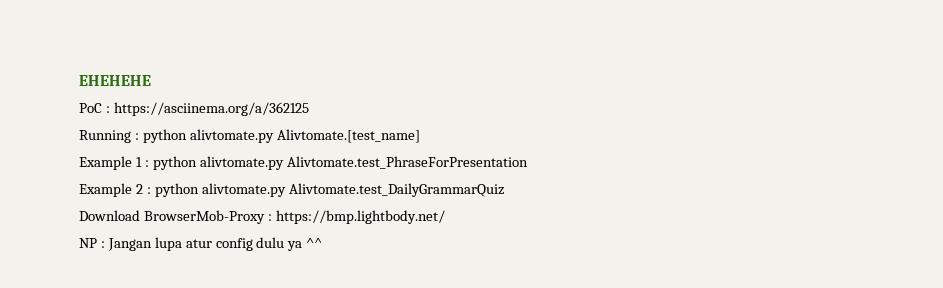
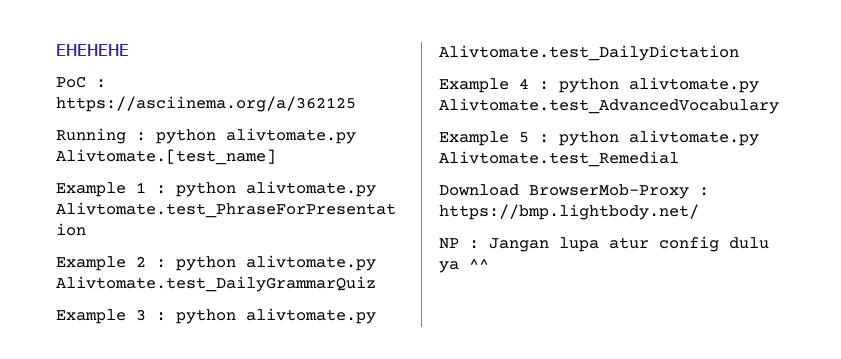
(504, 190) none -> [56,308,376,324] [439,45,739,61] [439,77,759,93] [439,98,779,114] [439,130,759,146] [439,151,679,167] // Example 3 : python alivtomate.py Alivtomate.test_DailyDictation // Example 4 : python alivtomate.py Alivtomate.test_AdvancedVocabulary // Example 5 : python alivtomate.py Alivtomate.test_Remedial

